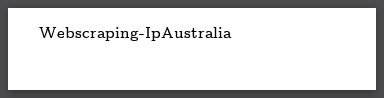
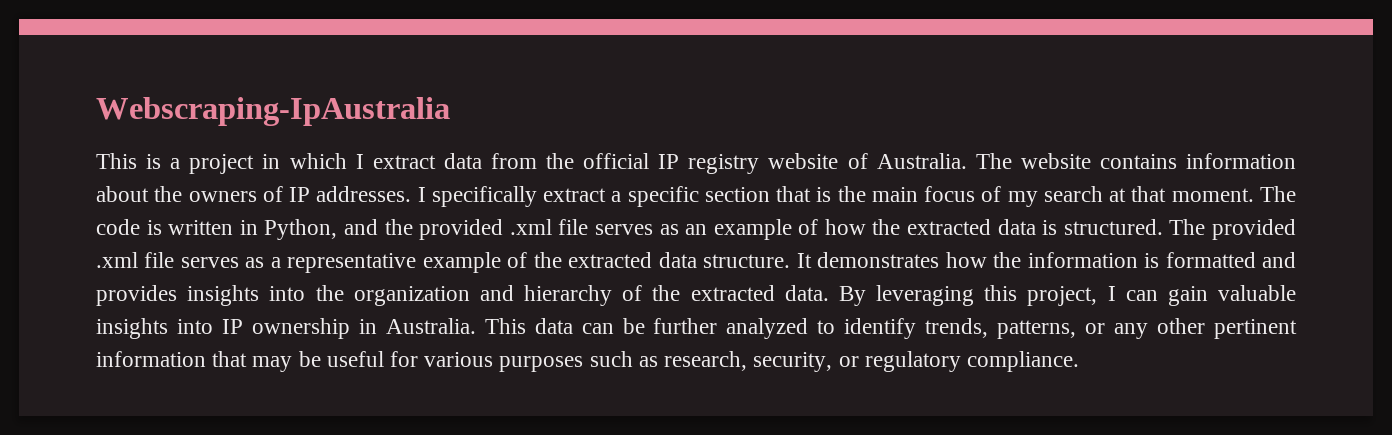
(232, 34) none -> [96,153,1297,174] [96,186,1296,207] [96,219,1296,240] [96,252,1296,273] [96,285,1296,306] [96,318,1297,339] [96,351,1079,372] // This is a project in which I extract data from the official IP registry website of Australia. The website contains information about the owners of IP addresses. I specifically extract a specific section that is the main focus of my search at that moment. The code is written in Python, and the provided .xml file serves as an example of how the extracted data is structured. The provided .xml file serves as a representative example of the extracted data structure. It demonstrates how the information is formatted and provides insights into the organization and hierarchy of the extracted data. By leveraging this project, I can gain valuable insights into IP ownership in Australia. This data can be further analyzed to identify trends, patterns, or any other pertinent information that may be useful for various purposes such as research, security, or regulatory compliance.

